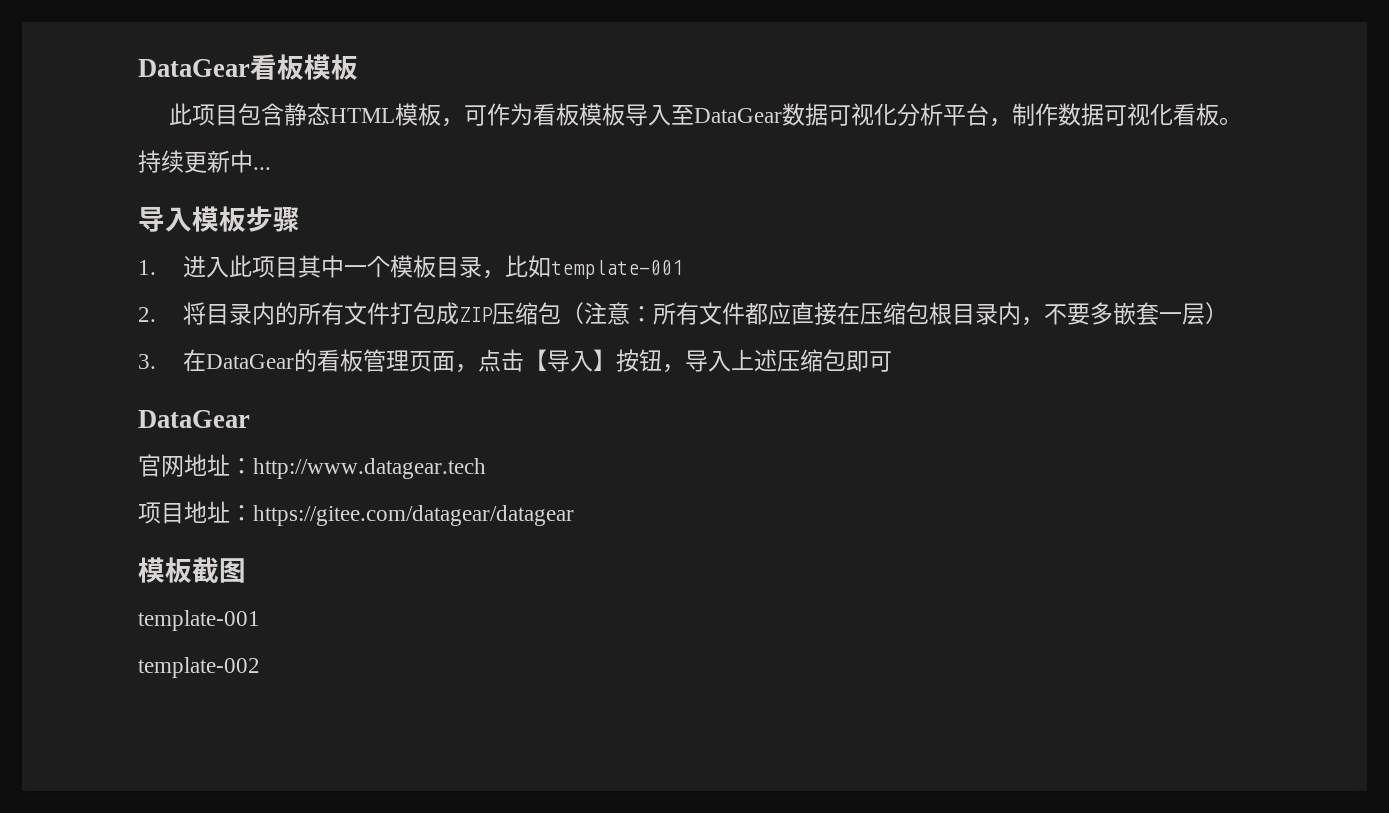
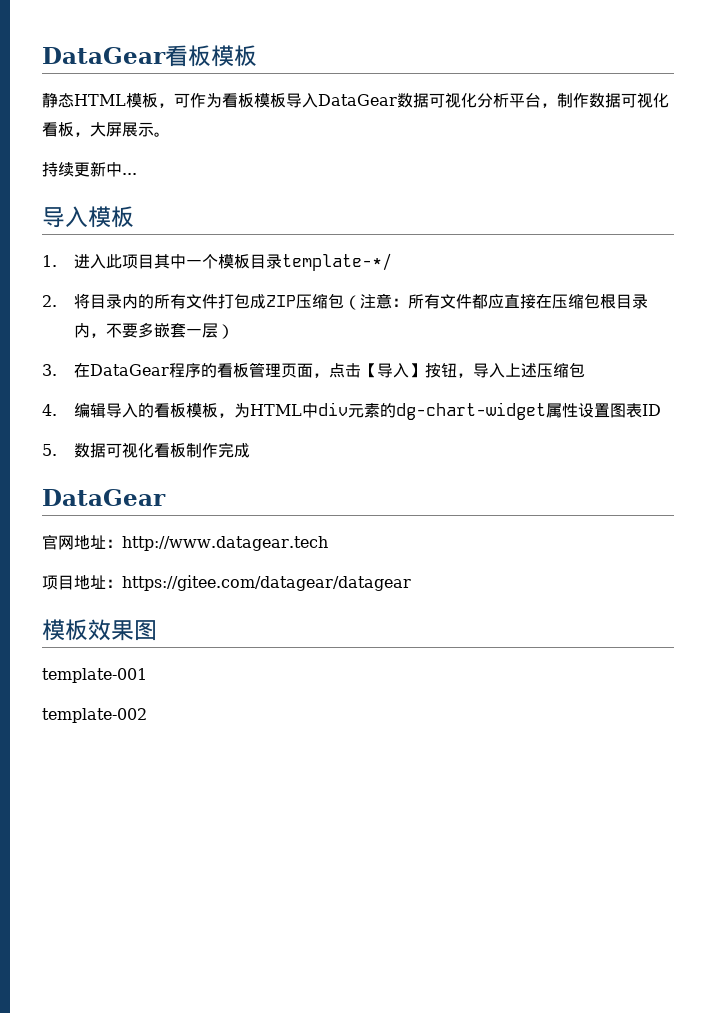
[169,103,285,126] 此项目包含 -> (257, 56) none
[671,105,695,125] 至 -> (318, 100) none
(1220, 114) none -> [74,122,154,137] ，大屏展示
[246,206,300,232] 步骤 -> (134, 217) none
[481,255,683,279] ，比如template-001 -> [281,253,392,271] template-*/
(294, 361) none -> [168,363,201,378] 程序
[845,351,892,372] 即可 -> [42,402,661,420] [42,442,250,458] // 4.编辑导入的看板模板，为HTML中div元素的dg-chart-widget属性设置图表ID // 5.数据可视化看板制作完成
[192,557,219,583] 截 -> [88,619,134,641] 效果

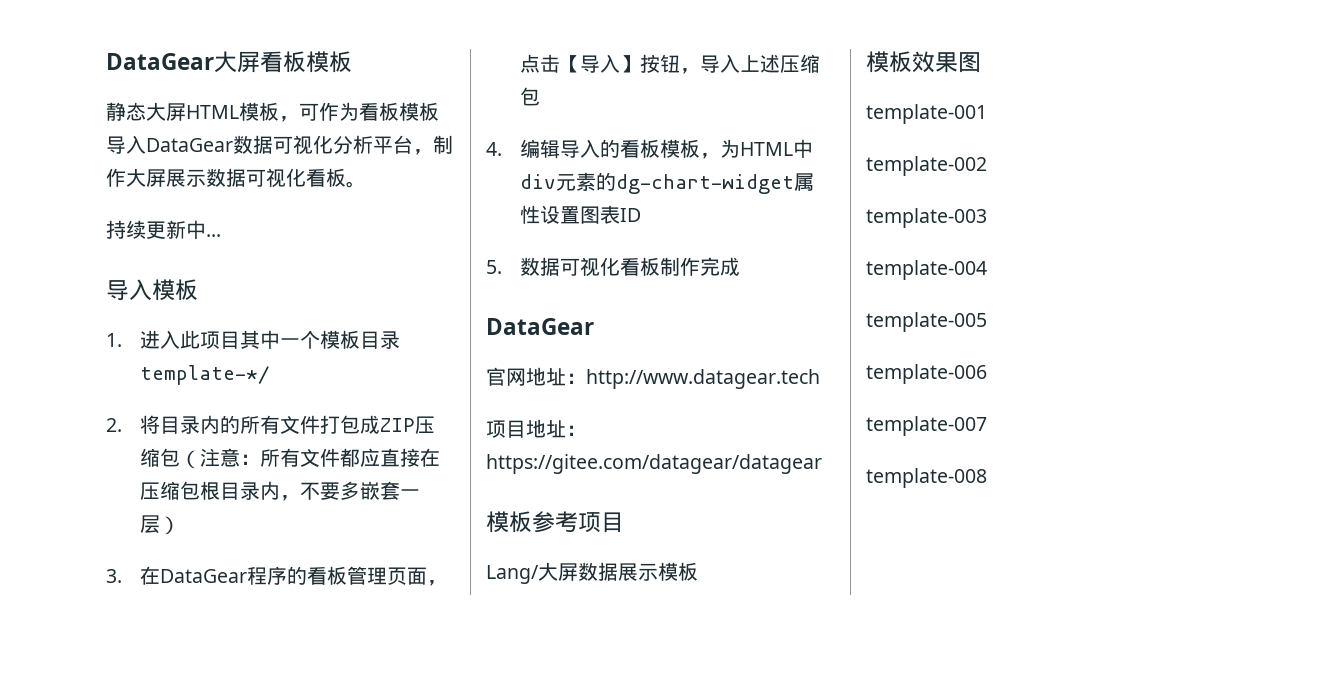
[42,47,166,64] DataGear -> [106,51,260,73] DataGear大屏
(74, 100) none -> [146,102,186,121] 大屏
[589,92,669,108] [42,122,154,137] 数据可视化看板，大屏展示 -> [126,168,346,188] 大屏展示数据可视化看板
(411, 583) none -> [486,511,624,533] [486,562,698,584] // 模板参考项目 // Lang/大屏数据展示模板
(147, 715) none -> [866,208,987,228] [866,260,987,280] [866,312,987,332] [866,364,987,384] [866,416,987,436] [866,468,987,488] // template-003 // template-004 // template-005 // template-006 // template-007 // template-008

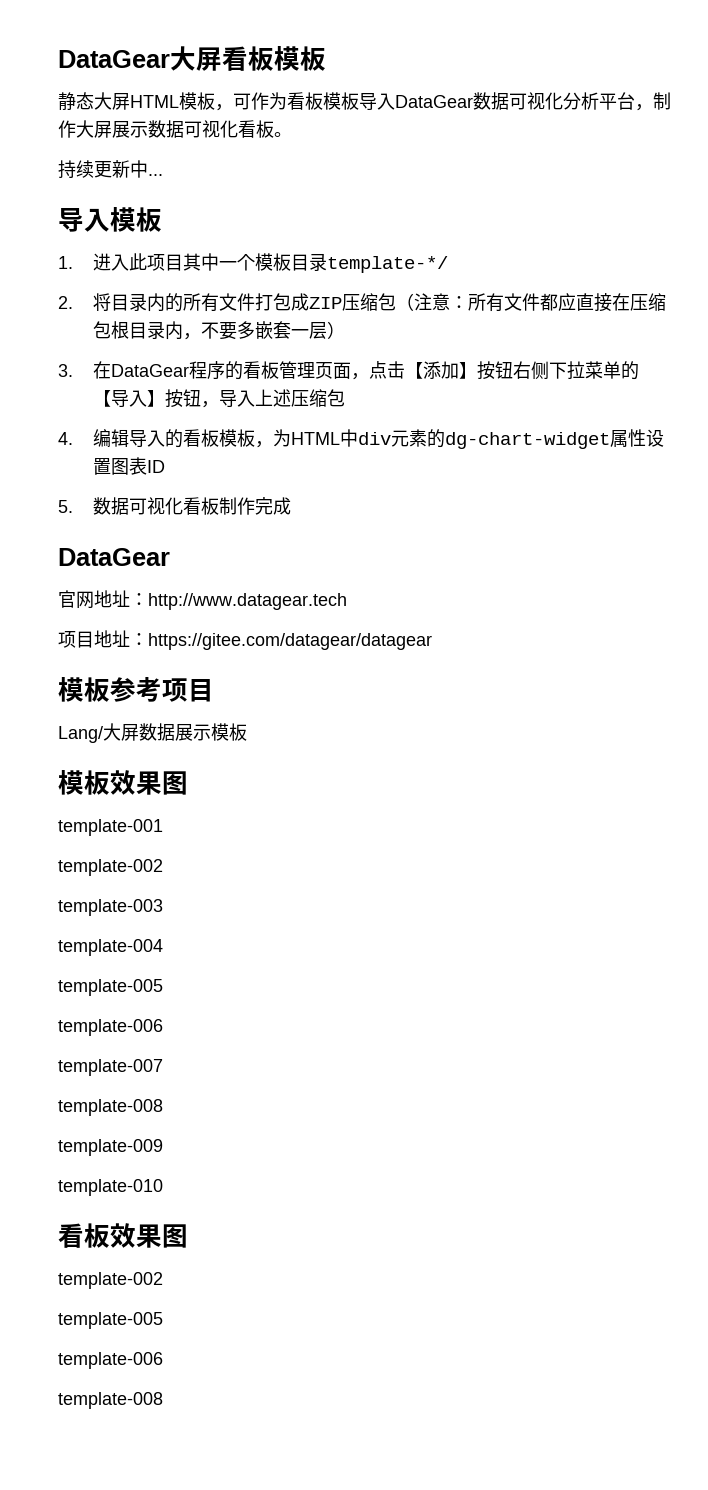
(581, 64) none -> [423,361,640,380] [93,390,112,407] 添加】按钮右侧下拉菜单的【
(987, 478) none -> [58,1139,163,1156] [58,1179,163,1196] [58,1223,188,1248] [58,1272,163,1289] [58,1312,163,1329] [58,1352,163,1369] [58,1392,163,1409] // template-009 // template-010 // 看板效果图 // template-002 // template-005 // template-006 // template-008

